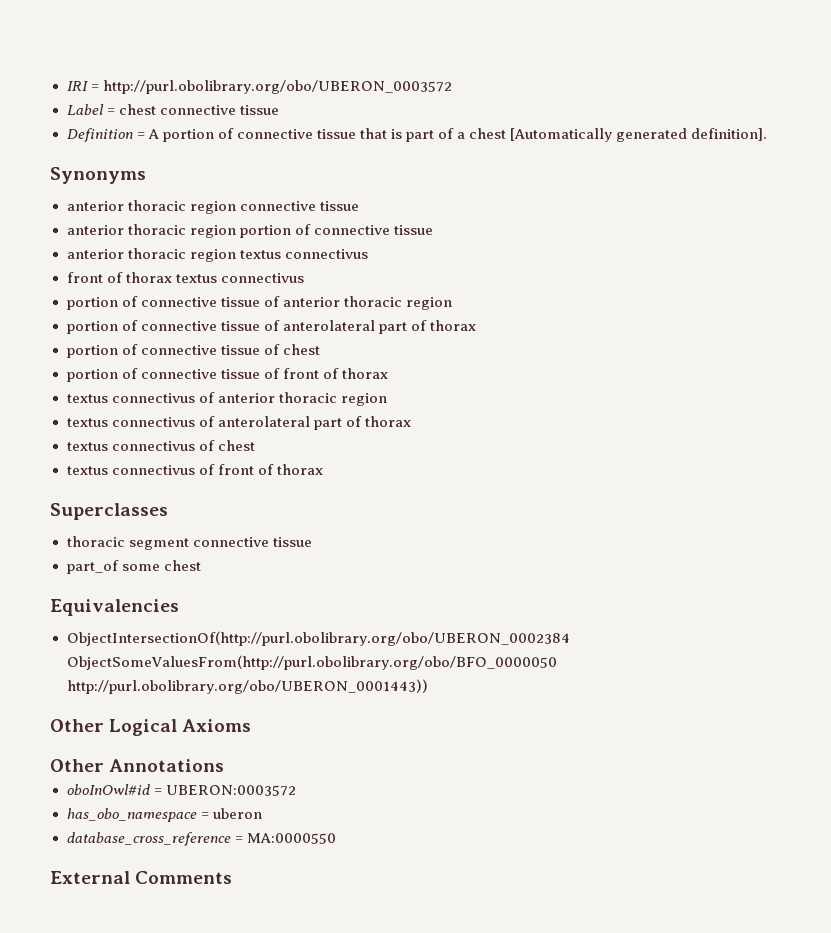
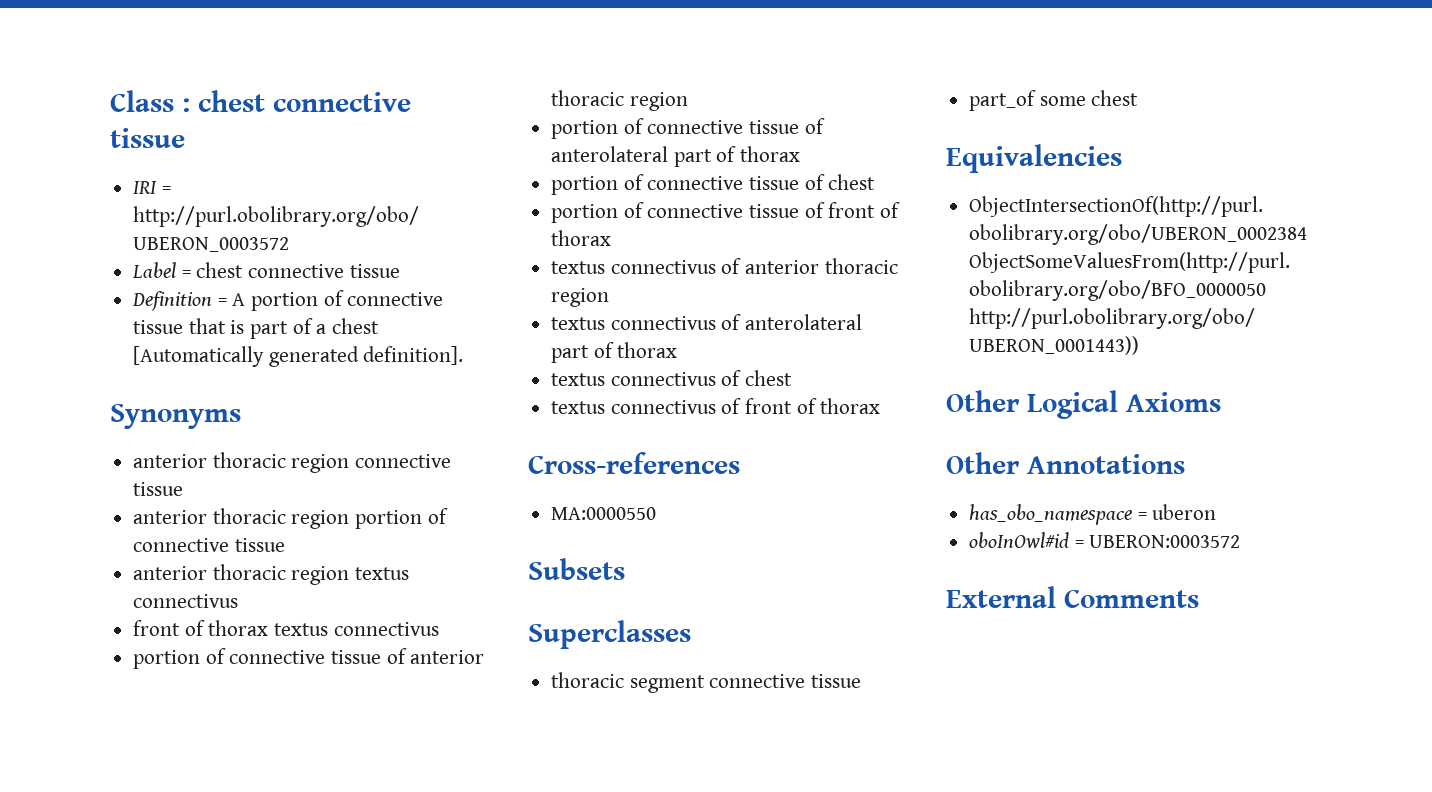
(66, 86) none -> [110,90,411,112] [110,128,185,148] Class : chest connective tissue //
(323, 469) none -> [528,452,740,474] [551,507,657,520] [528,558,625,580] // Cross-references // MA:0000550 // Subsets
(225, 765) none -> [969,504,1217,525] // has_obo_namespace = uberon
[66,808,262,822] [66,832,336,846] // has_obo_namespace = uberon // database_cross_reference = MA:0000550 -> (1241, 541) none

